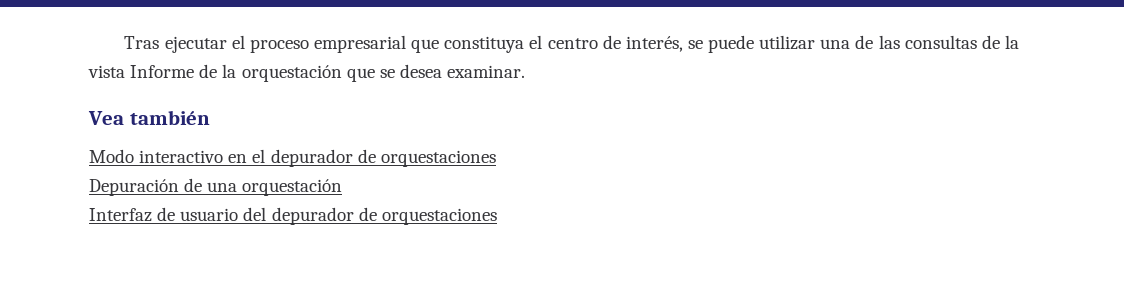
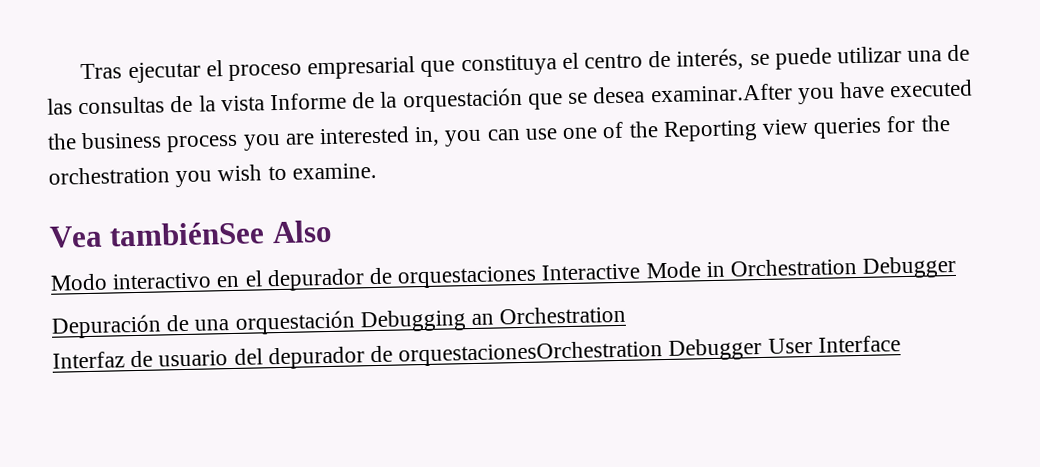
[447,65,526,78] examinar. -> [649,79,974,105] [47,115,950,153] [48,162,377,188] examinar.After you have executed the business process you are interested in, you can use one of the Reporting view queries for the orchestration you wish to examine.
[129,110,210,125] también -> [109,219,333,247] tambiénSee Also
(496, 158) none -> [541,255,957,281] Interactive Mode in Orchestration Debugger
(343, 187) none -> [359,305,627,333] Debugging an Orchestration
[381,208,497,225] orquestaciones -> [398,335,901,367] orquestacionesOrchestration Debugger User Interface

